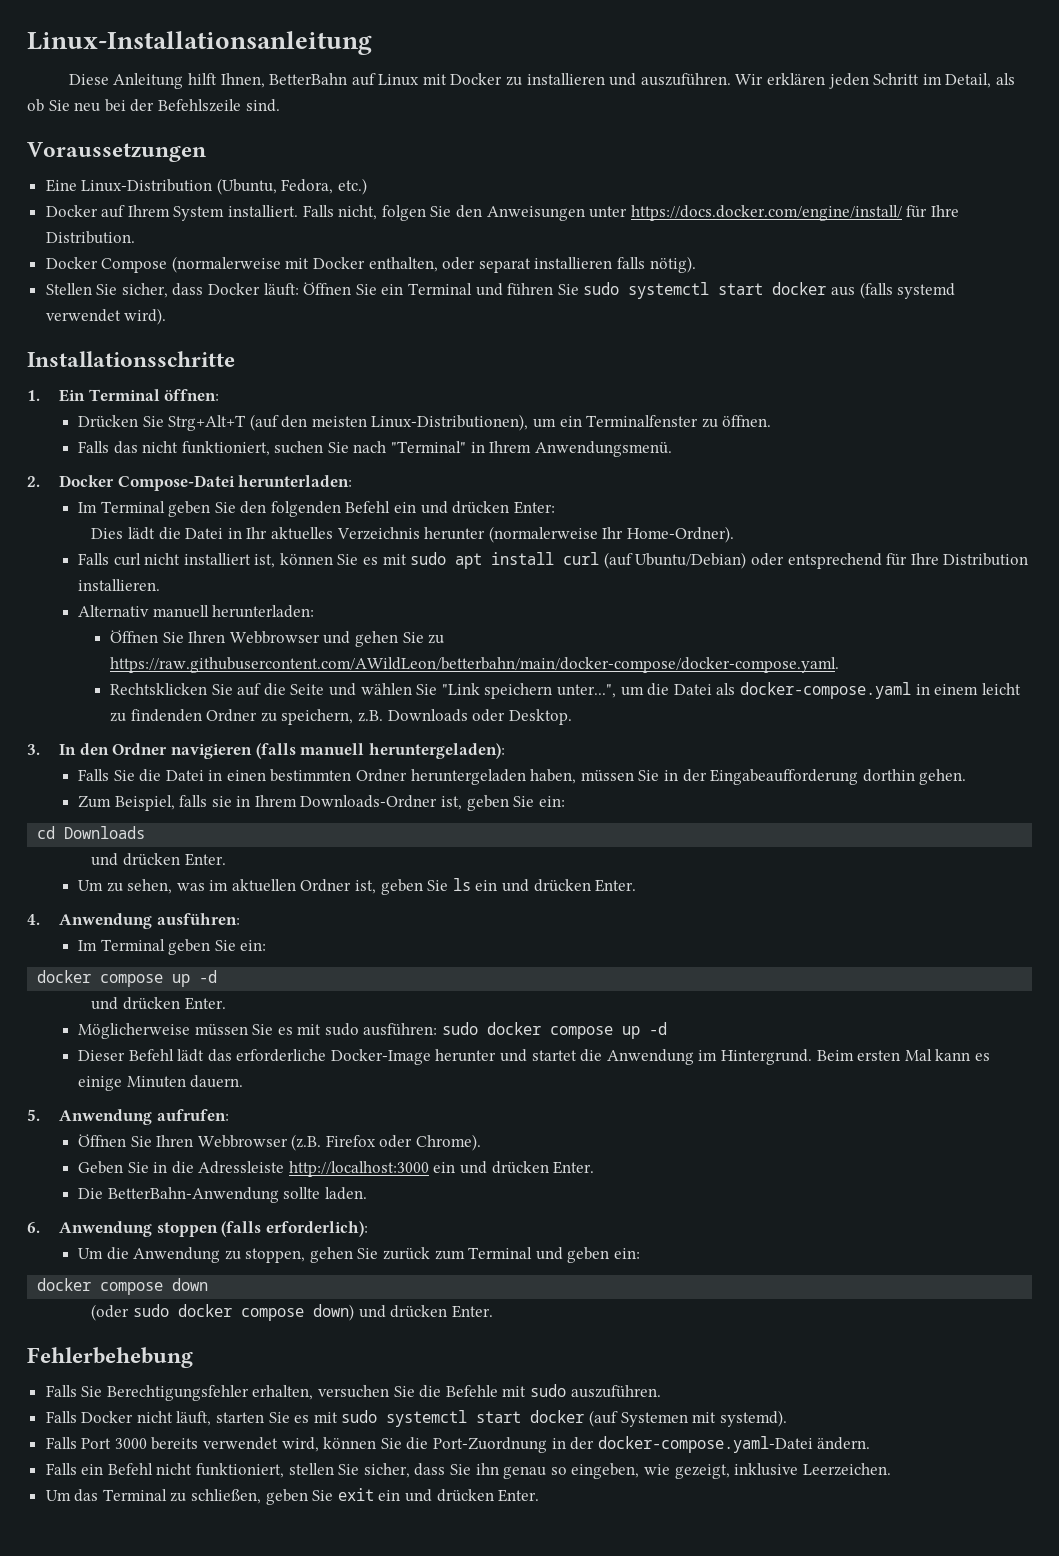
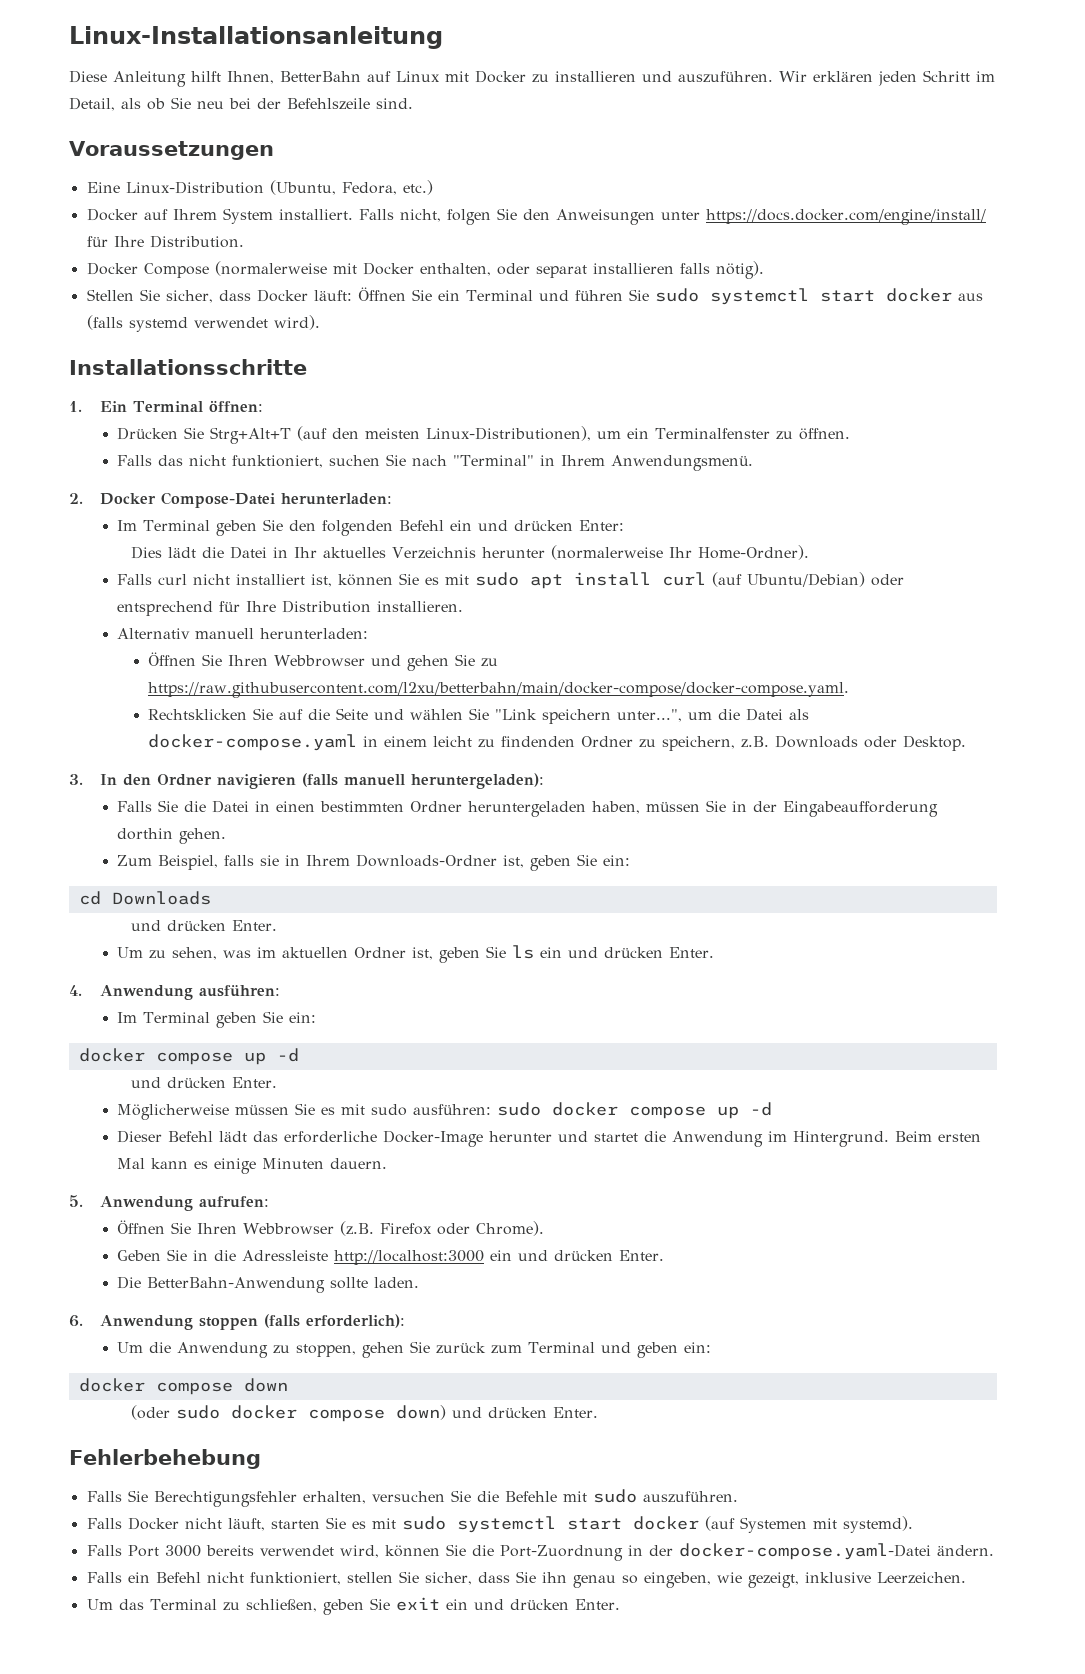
[110,657,840,673] https://raw.githubusercontent.com/AWildLeon/betterbahn/main/docker-compose/docker-compose.yaml. -> [148,682,850,698] https://raw.githubusercontent.com/l2xu/betterbahn/main/docker-compose/docker-compose.yaml.

